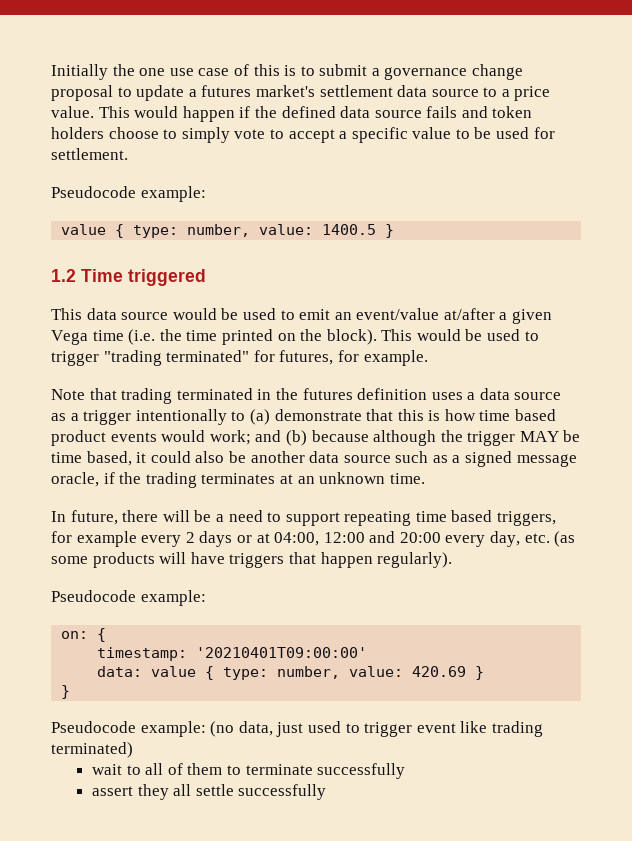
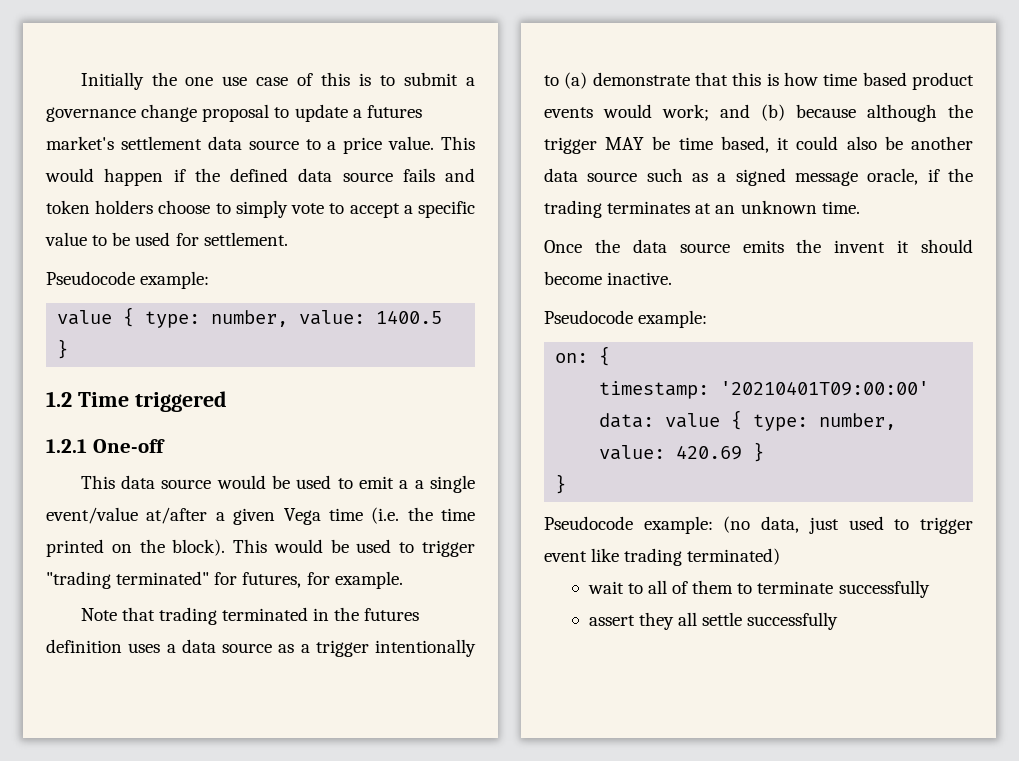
(206, 277) none -> [46,439,165,453] // 1.2.1 One-off
[334,312,352,320] an -> [399,475,476,493] a a single
[51,510,557,526] [51,531,576,547] [51,552,453,568] In future, there will be a need to support repeating time based triggers, for example every 2 days or at 04:00, 12:00 and 20:00 every day, etc. (as some products will have triggers that happen regularly). -> [544,239,973,253] [544,271,673,285] Once the data source emits the invent it should become inactive.

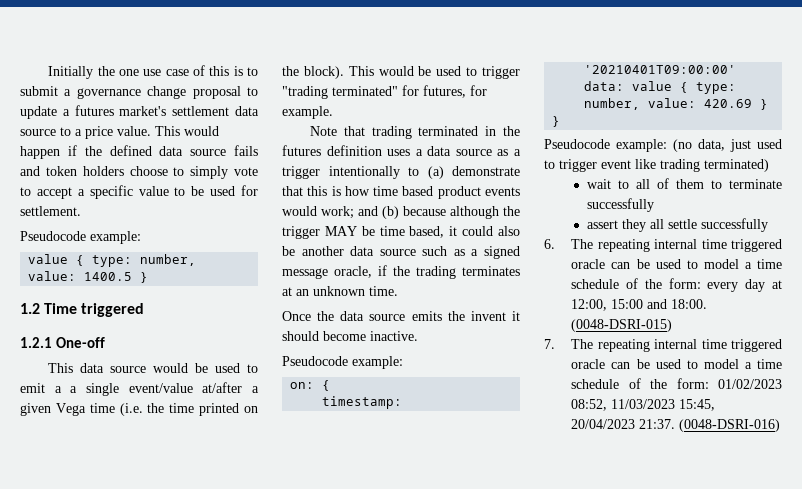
(839, 621) none -> [544,239,782,252] [571,259,782,269] [571,278,782,292] [571,299,708,311] [571,319,673,332] [544,339,782,352] [571,359,782,369] [571,378,782,389] [571,399,716,411] [571,419,781,432] // 6. The repeating internal time triggered oracle can be used to model a time schedule of the form: every day at 12:00, 15:00 and 18:00. (0048-DSRI-015) // 7. The repeating internal time triggered oracle can be used to model a time schedule of the form: 01/02/2023 08:52, 11/03/2023 15:45, 20/04/2023 21:37. (0048-DSRI-016)

